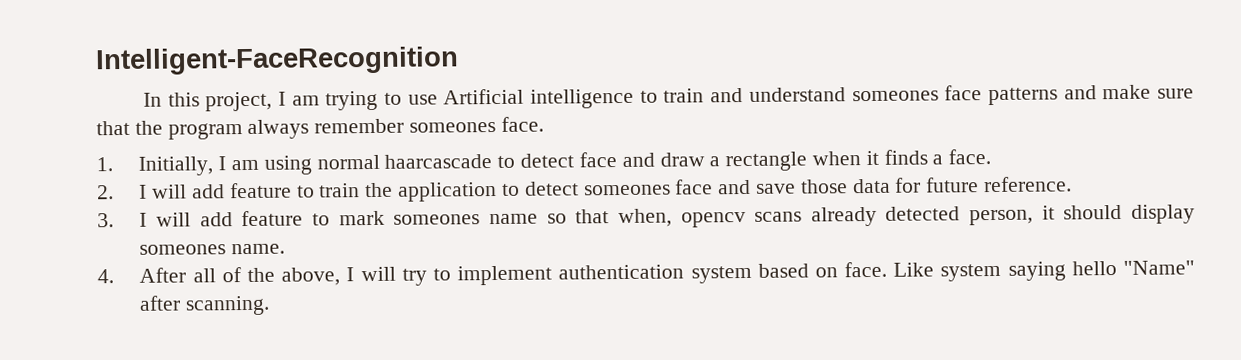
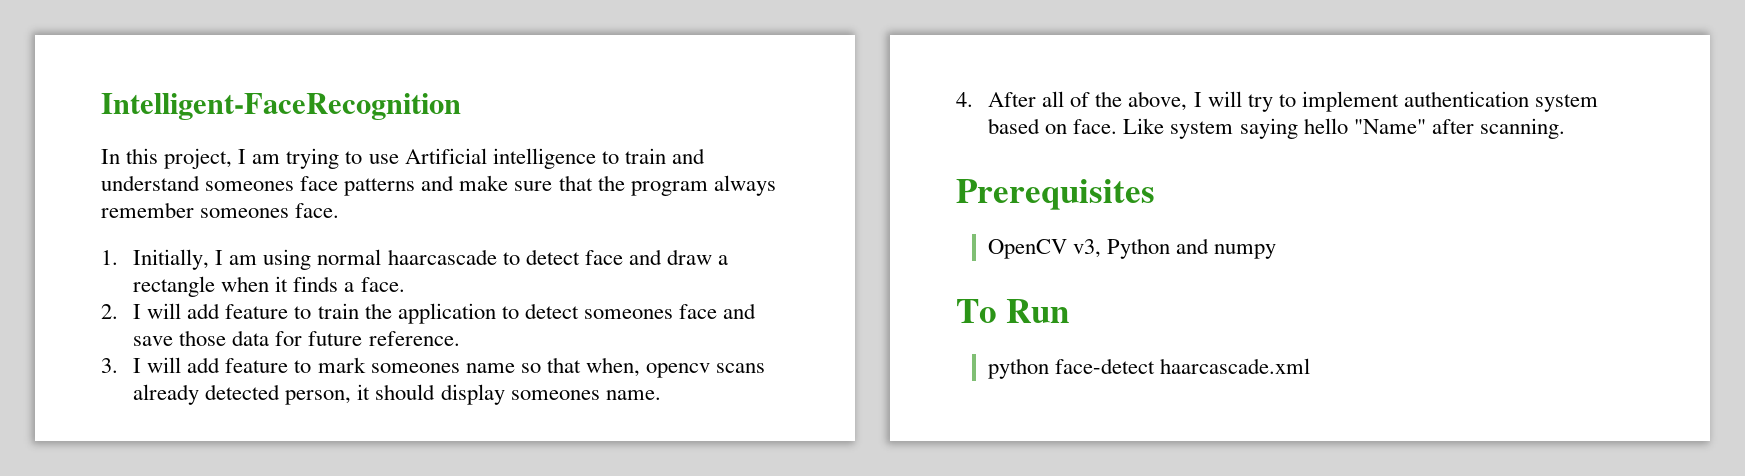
(271, 305) none -> [956,179,1155,210] [988,238,1277,259] [956,299,1070,323] [988,358,1311,379] // Prerequisites // OpenCV v3, Python and numpy // To Run // python face-detect haarcascade.xml

